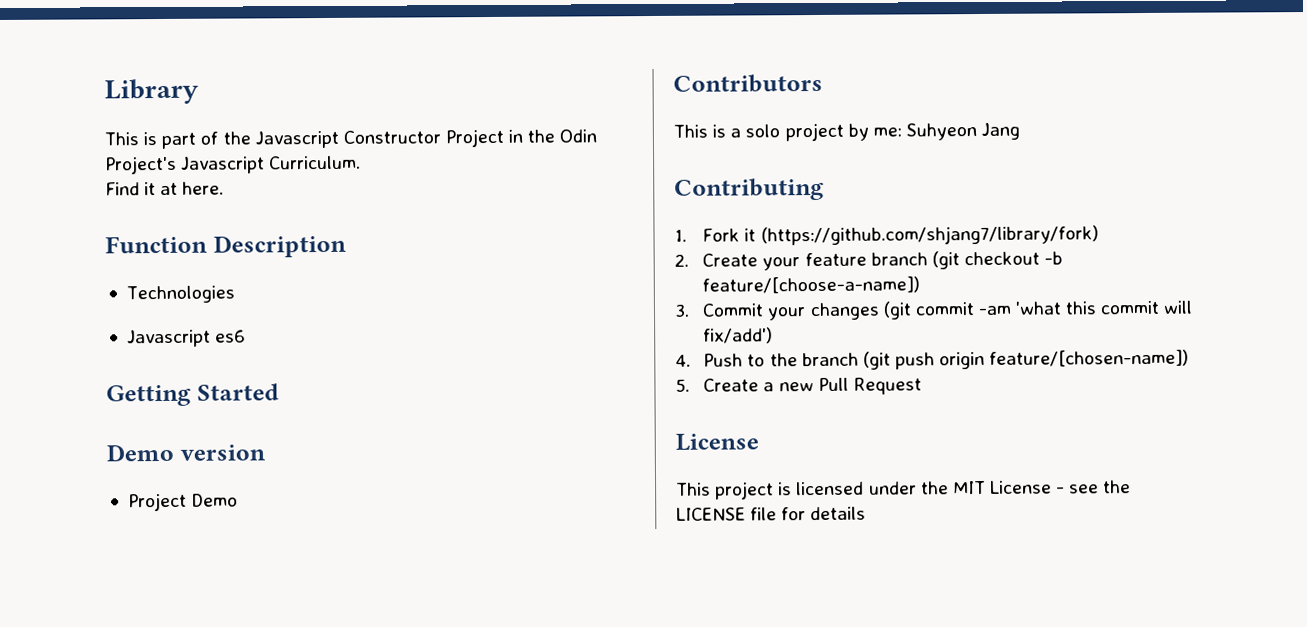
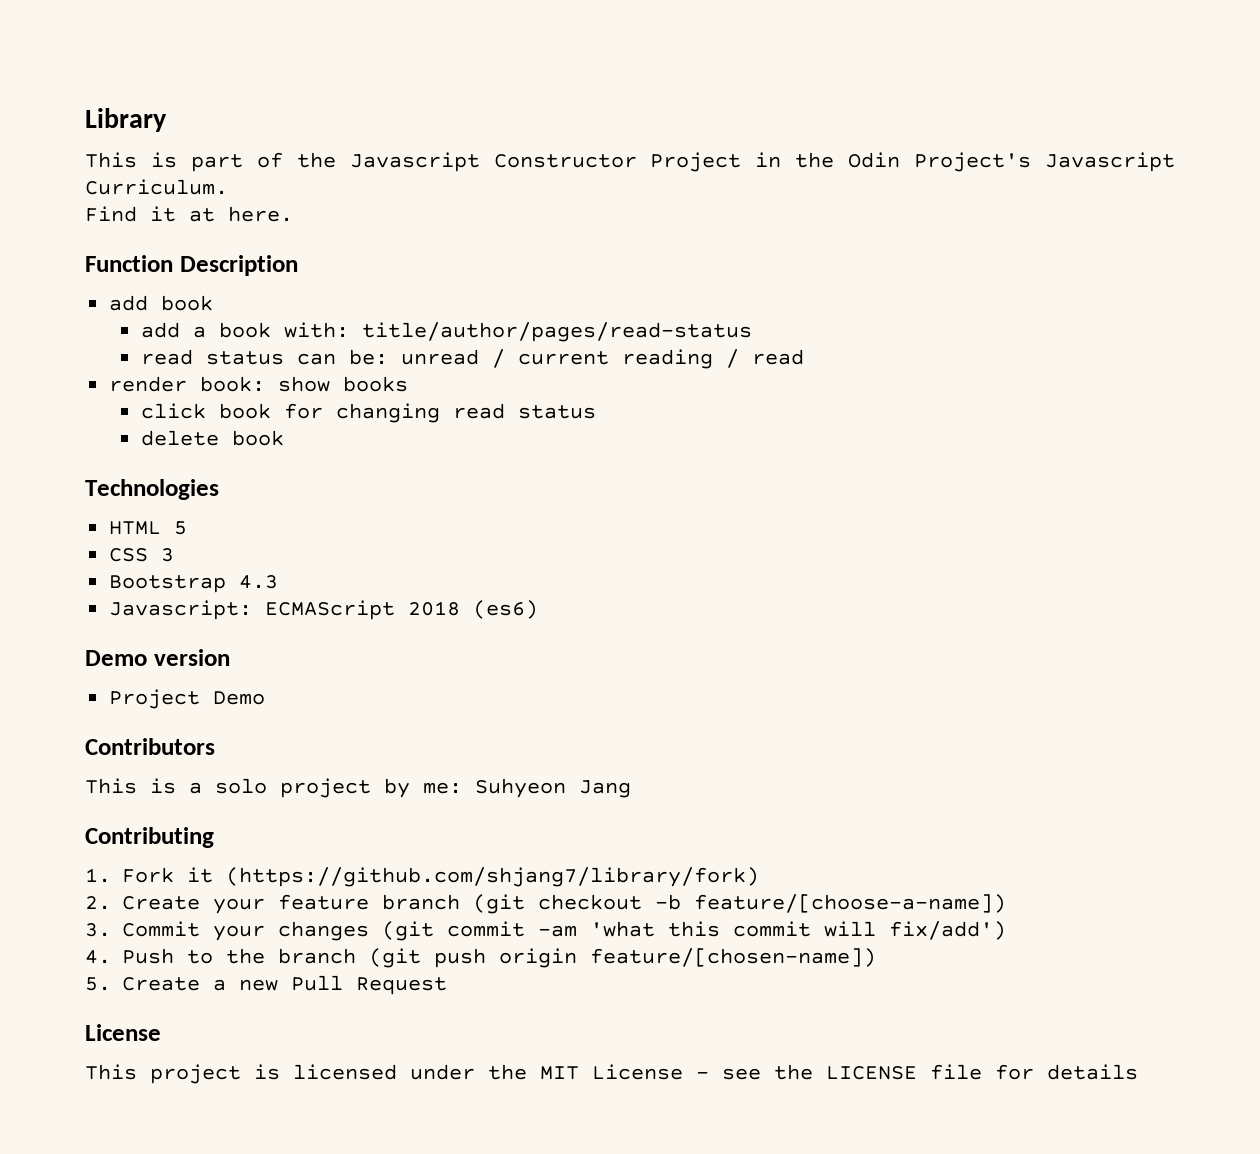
[125,285,235,304] [126,329,247,348] [106,383,279,407] Technologies // Javascript es6 // Getting Started -> [109,295,214,311] [140,322,752,342] [140,349,804,369] [109,376,409,392] [140,403,596,423] [140,430,284,446] [85,479,219,500] [109,521,188,535] [109,548,175,562] [109,575,279,593] [109,600,539,620] add book // add a book with: title/author/pages/read-status // read status can be: unread / current reading / read // render book: show books // click book for changing read status // delete book // Technologies // HTML 5 // CSS 3 // Bootstrap 4.3 // Javascript: ECMAScript 2018 (es6)

